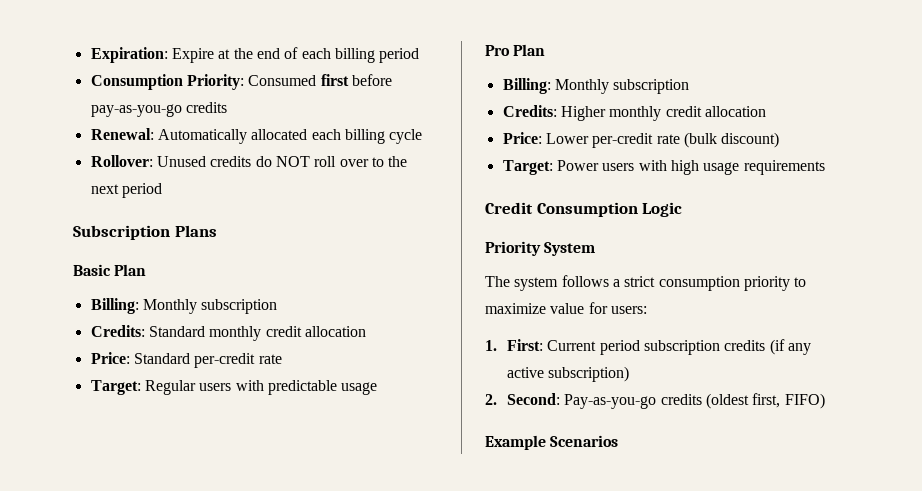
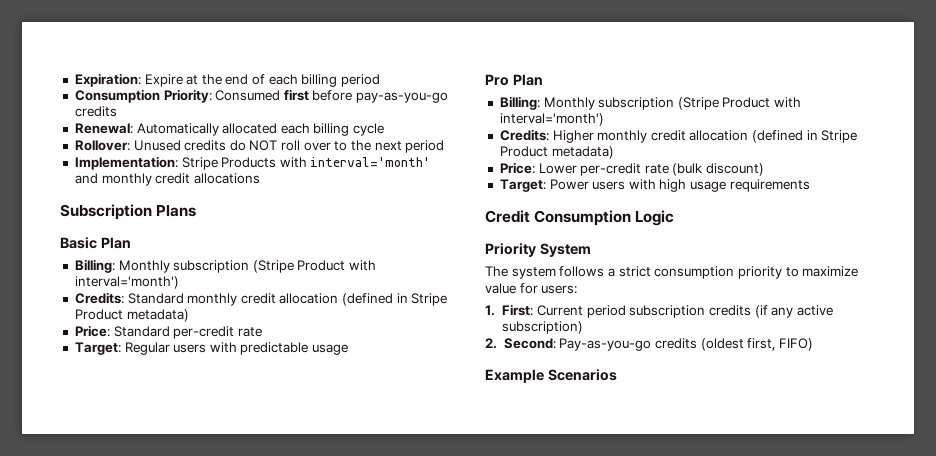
(162, 190) none -> [74,156,431,170] [74,173,260,186] // Implementation: Stripe Products with interval='month' and monthly credit allocations
(278, 306) none -> [252,260,377,273] [74,276,179,289] (Stripe Product with interval='month')
(366, 331) none -> [342,293,448,306] [74,309,189,322] (defined in Stripe Product metadata)
(690, 86) none -> [677,97,802,110] [499,113,604,126] (Stripe Product with interval='month')
(766, 111) none -> [752,130,858,143] [499,146,614,159] (defined in Stripe Product metadata)

